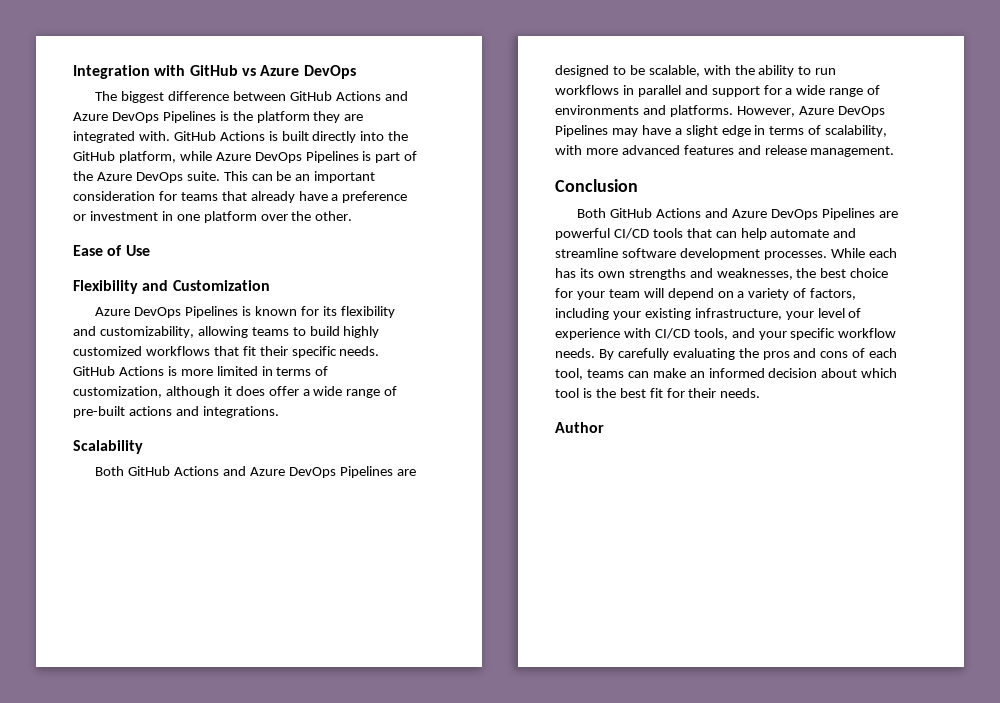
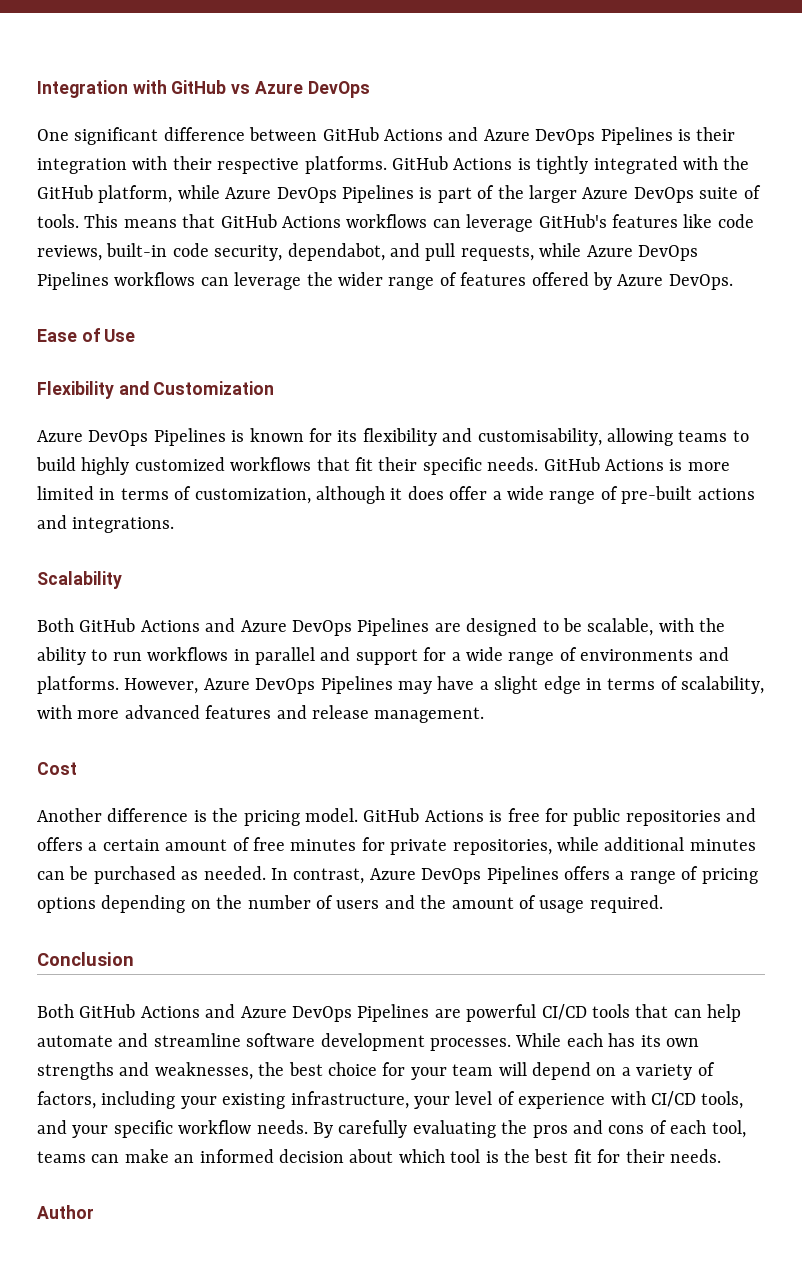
[95,91,165,103] The biggest -> [37,127,159,145] One significant
[232,111,364,123] [73,131,385,143] the platform they are integrated with. GitHub Actions is built directly into -> [696,127,736,141] [37,156,718,174] their integration with their respective platforms. GitHub Actions is tightly integrated with
[96,171,376,183] [73,191,408,203] [73,211,353,223] Azure DevOps suite. This can be an important consideration for teams that already have a preference or investment in one platform over the other. -> [528,185,761,203] [37,214,754,232] [37,243,698,261] [37,272,733,290] larger Azure DevOps suite of tools. This means that GitHub Actions workflows can leverage GitHub's features like code reviews, built-in code security, dependabot, and pull requests, while Azure DevOps Pipelines workflows can leverage the wider range of features offered by Azure DevOps.
[99,326,194,338] customizability, -> [477,428,602,446] customisability,
(895, 151) none -> [37,762,77,775] [37,808,757,826] [37,837,756,855] [37,866,758,884] [37,895,663,913] // Cost // Another difference is the pricing model. GitHub Actions is free for public repositories and offers a certain amount of free minutes for private repositories, while additional minutes can be purchased as needed. In contrast, Azure DevOps Pipelines offers a range of pricing options depending on the number of users and the amount of usage required.

